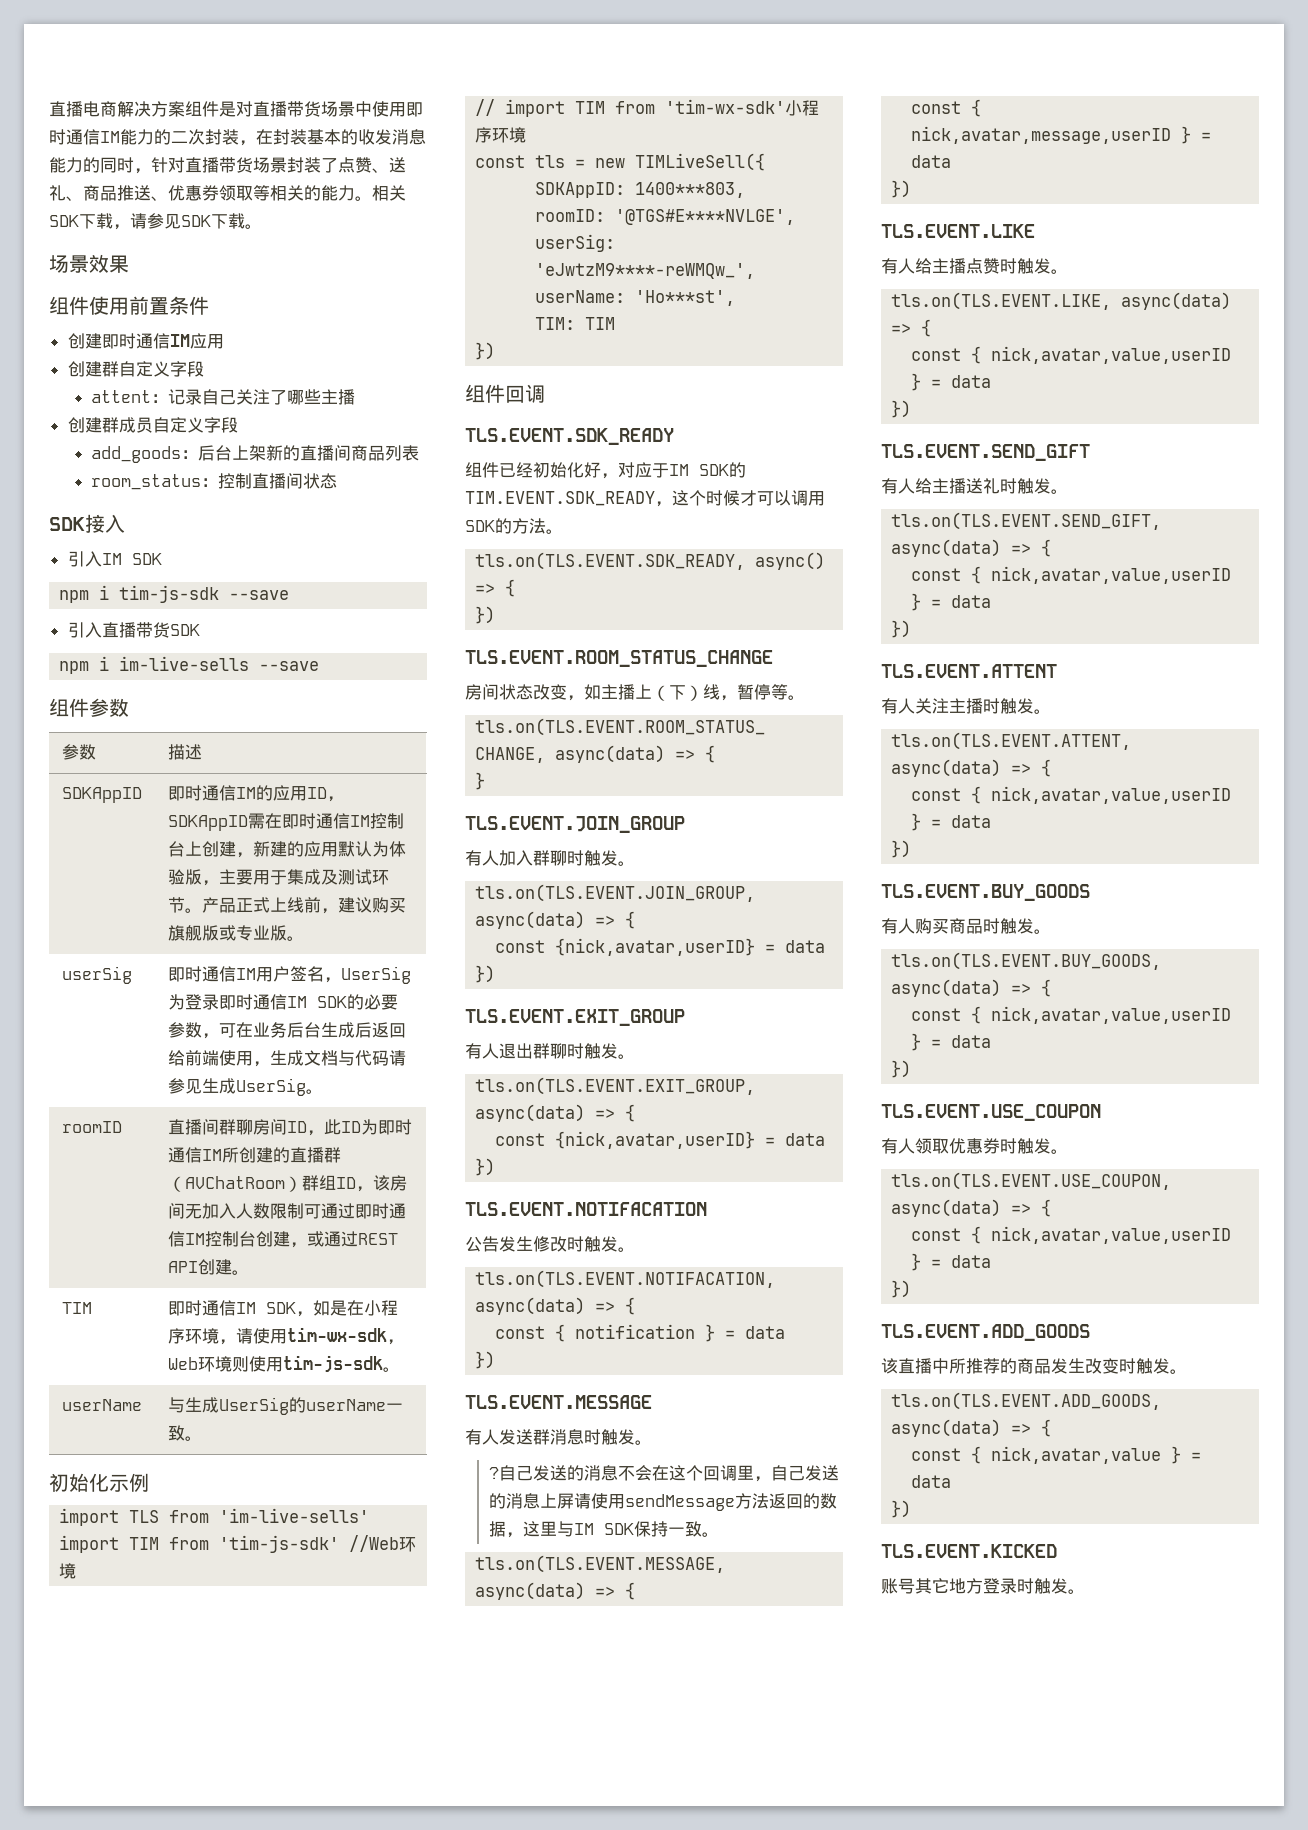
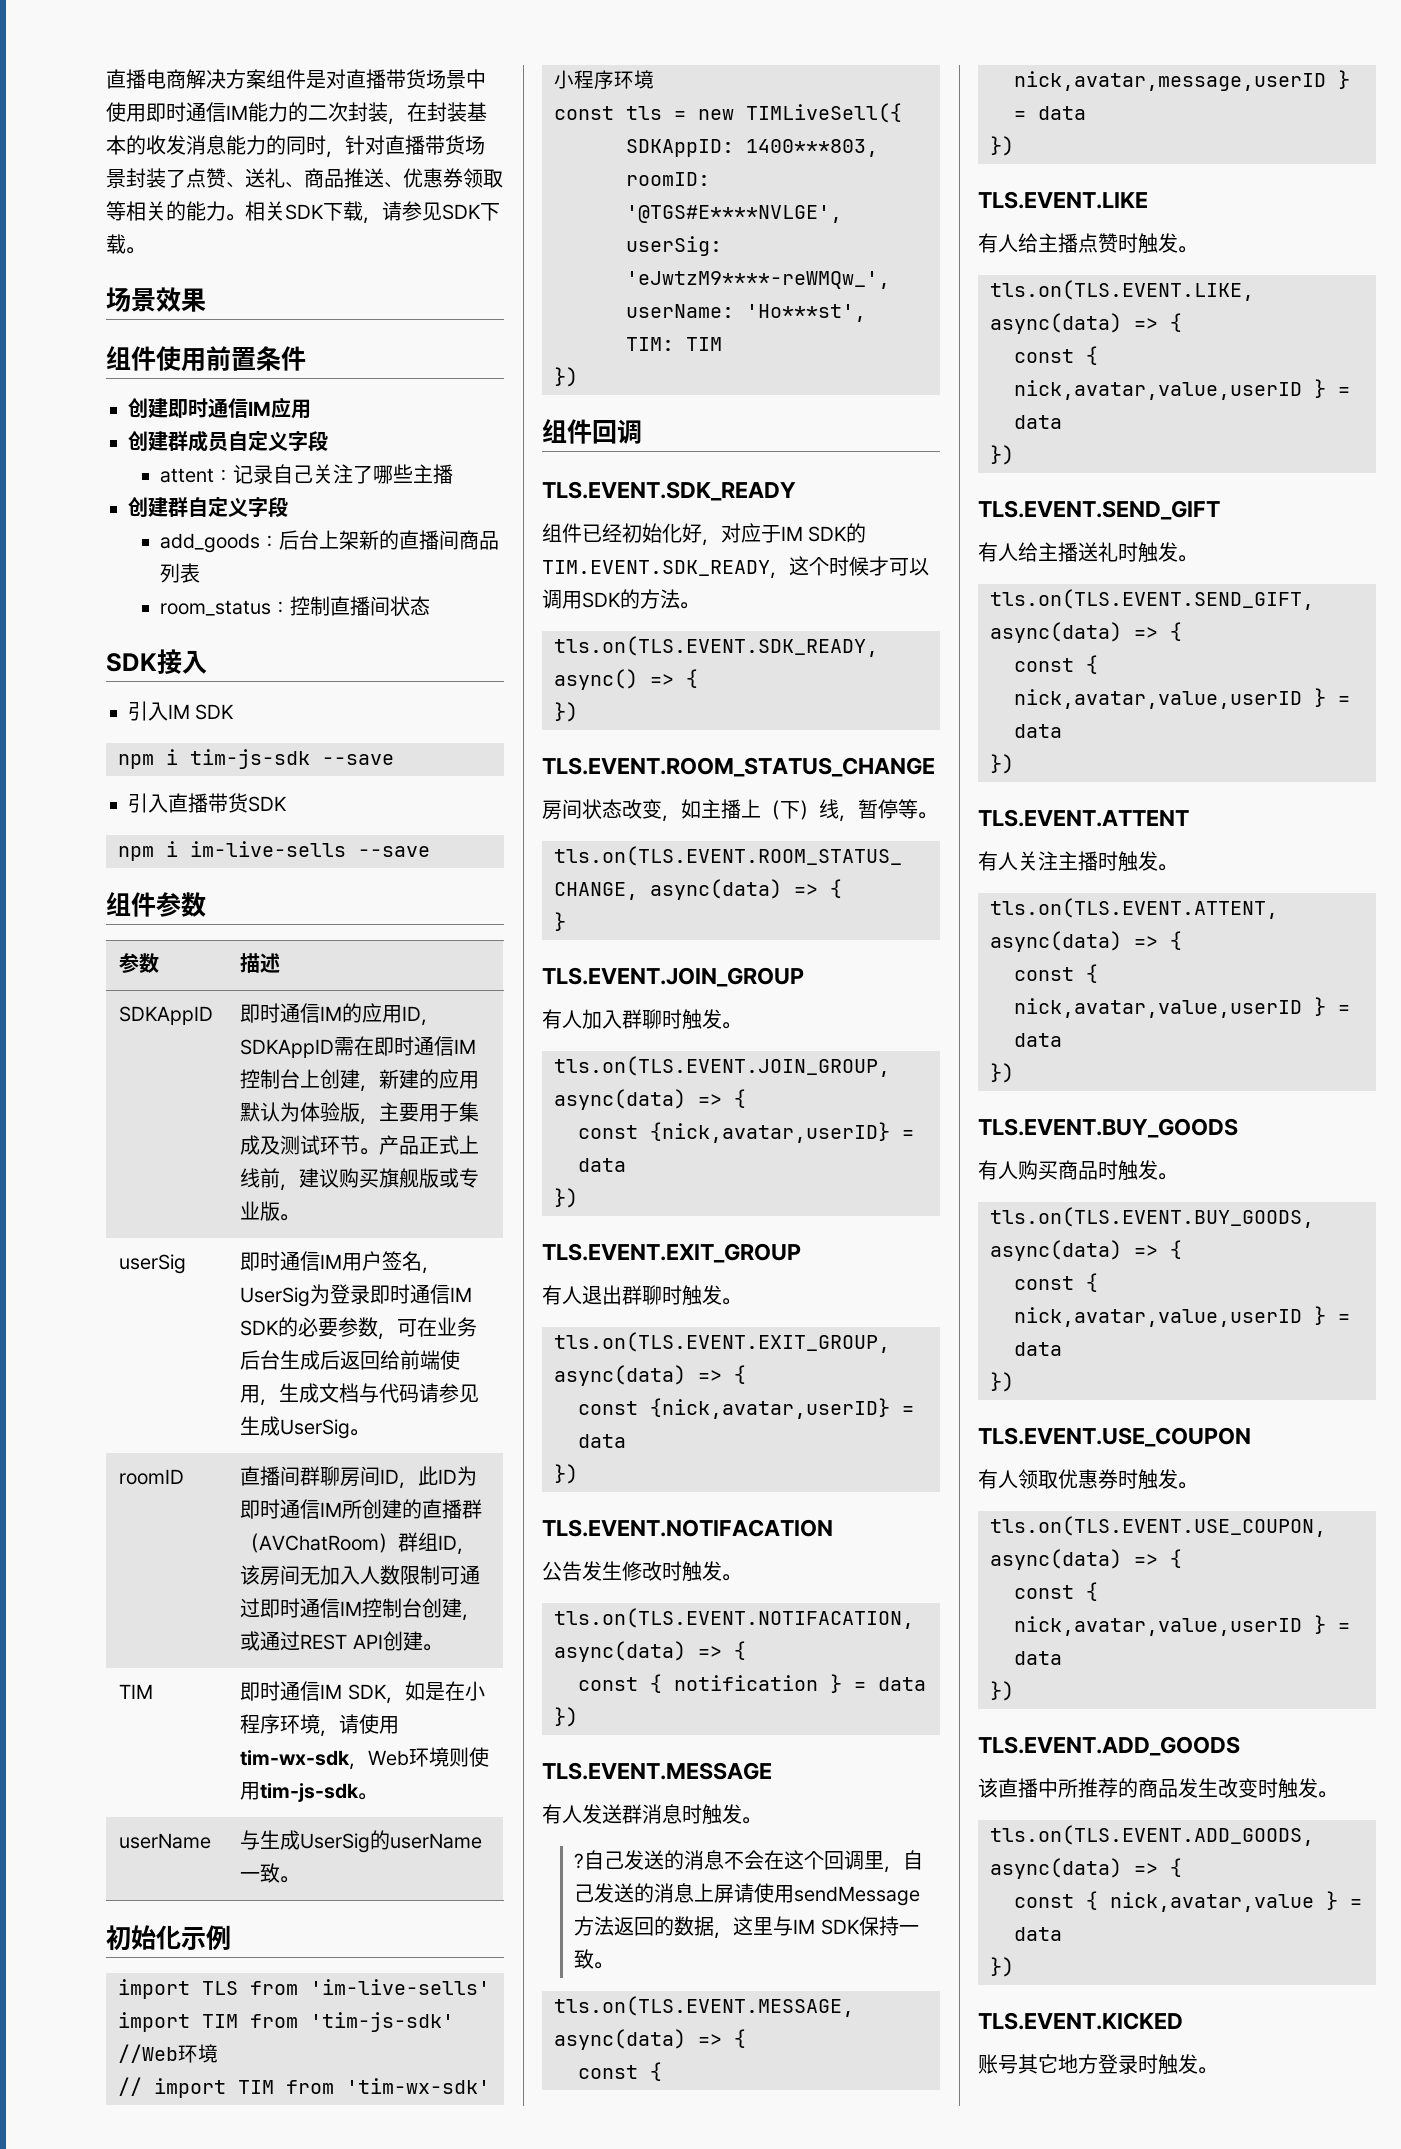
(119, 369) none -> [188,430,228,452] 成员
[118,417,153,433] 成员 -> (188, 507) none

